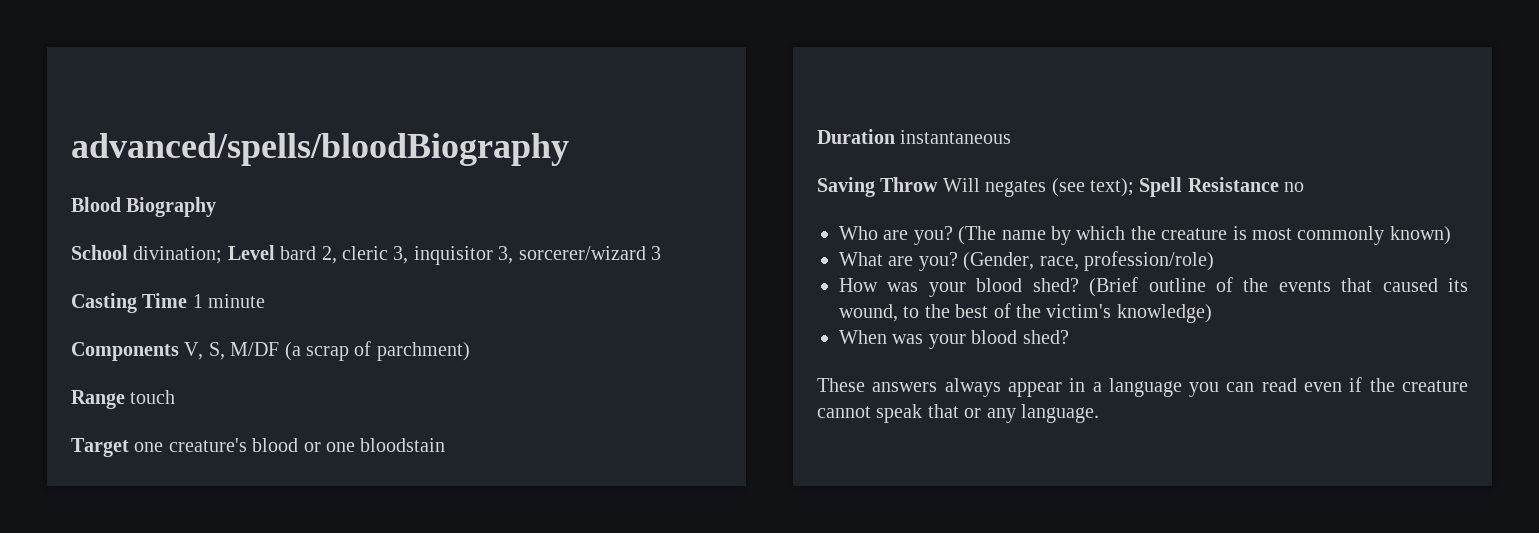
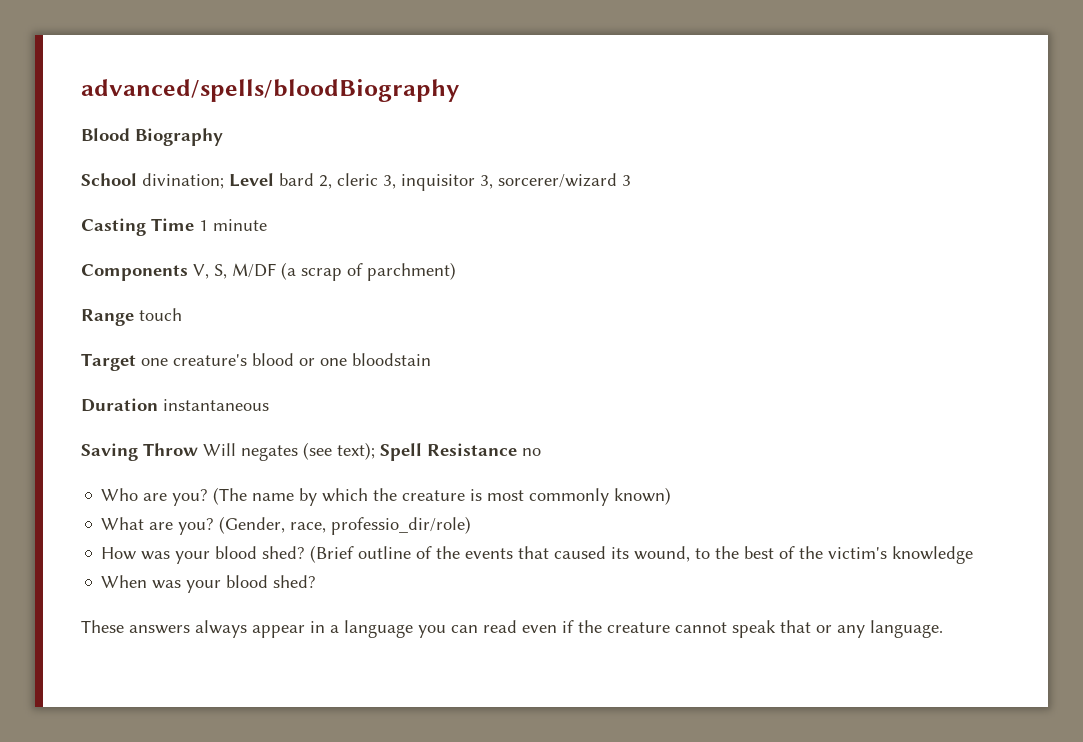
[1084,251,1214,271] profession/role) -> [331,516,472,535] professio_dir/role)
[1116,304,1212,323] knowledge) -> [892,546,974,564] knowledge

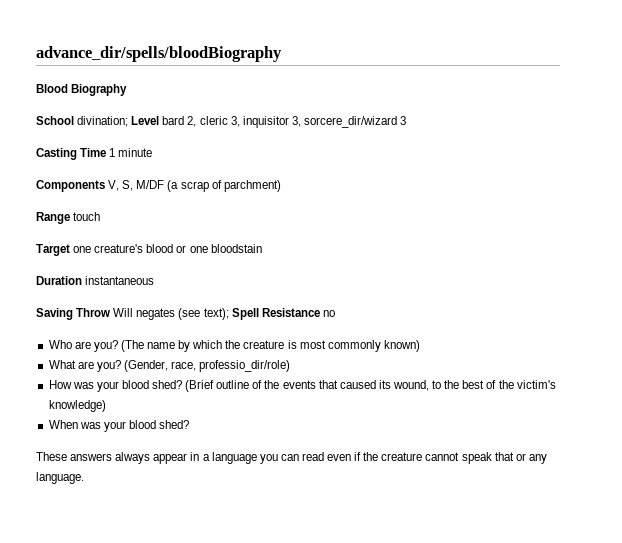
[81,79,459,102] advanced/spells/bloodBiography -> [36,46,282,62] advance_dir/spells/bloodBiography
[498,173,617,188] sorcerer/wizard -> [303,116,397,128] sorcere_dir/wizard
[892,546,974,564] knowledge -> [48,400,106,412] knowledge)

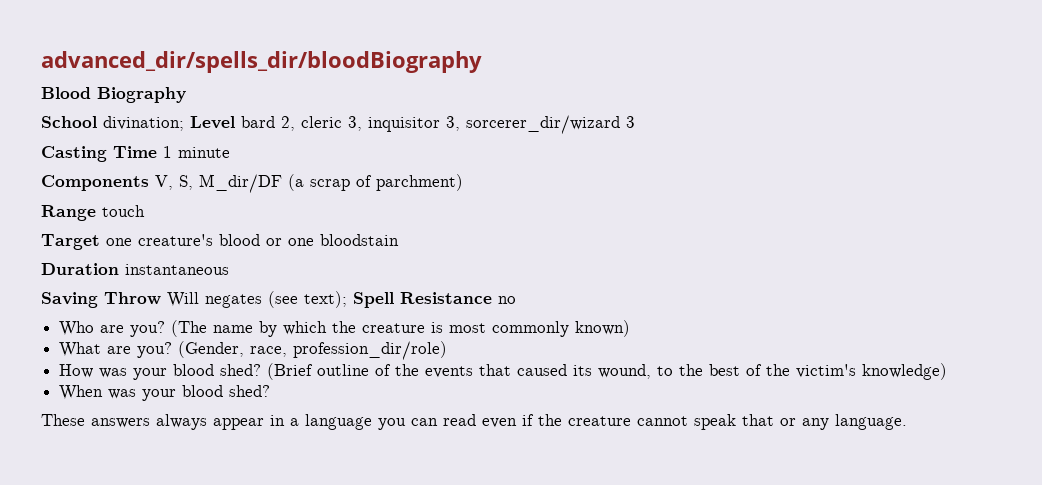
[36,46,282,62] advance_dir/spells/bloodBiography -> [41,51,482,73] advanced_dir/spells_dir/bloodBiography
[303,116,397,128] sorcere_dir/wizard -> [466,115,620,134] sorcerer_dir/wizard
[136,180,165,189] M/DF -> [199,174,282,193] M_dir/DF
[199,360,291,372] professio_dir/role) -> [293,341,448,360] profession_dir/role)

